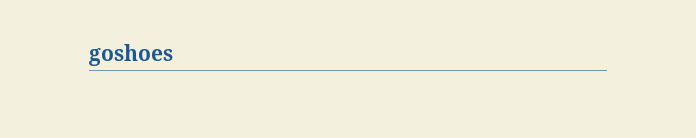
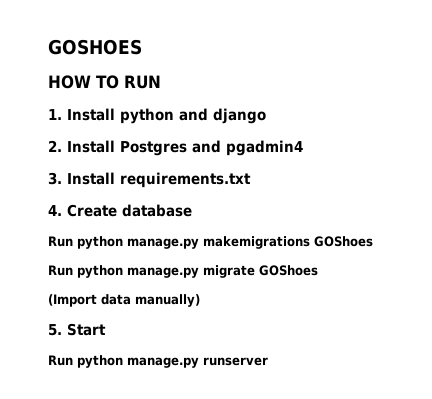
[89,44,173,66] goshoes -> [48,39,142,55] [48,75,161,89] [48,108,266,124] [48,140,303,156] [48,172,251,188] [48,204,192,217] [48,236,373,249] [48,265,318,278] [48,294,200,307] [48,323,106,336] [48,355,268,368] GOSHOES // HOW TO RUN // 1. Install python and django // 2. Install Postgres and pgadmin4 // 3. Install requirements.txt // 4. Create database // Run python manage.py makemigrations GOShoes // Run python manage.py migrate GOShoes // (Import data manually) // 5. Start // Run python manage.py runserver

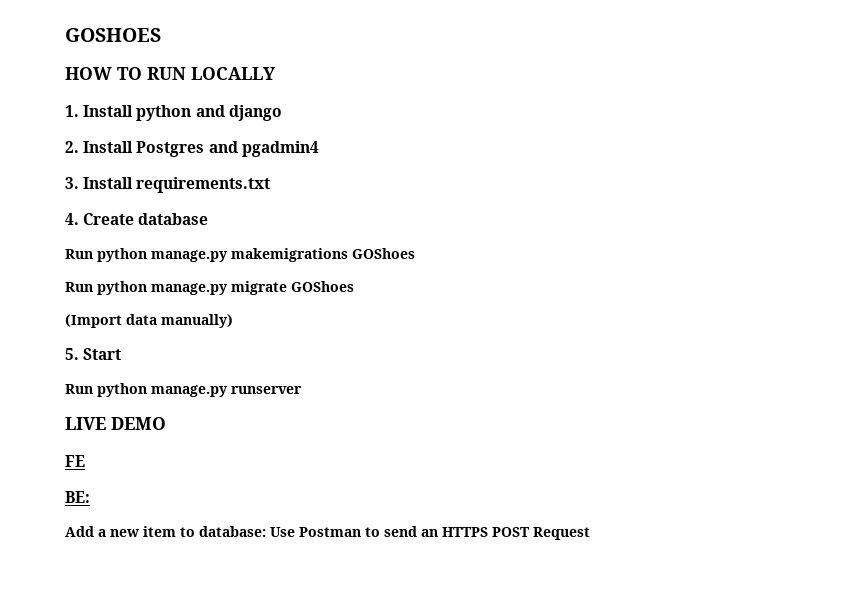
(161, 82) none -> [191,67,276,80] LOCALLY
(268, 361) none -> [65,417,166,430] [65,455,85,467] [65,491,90,503] [65,526,590,540] // LIVE DEMO // FE // BE: // Add a new item to database: Use Postman to send an HTTPS POST Request

